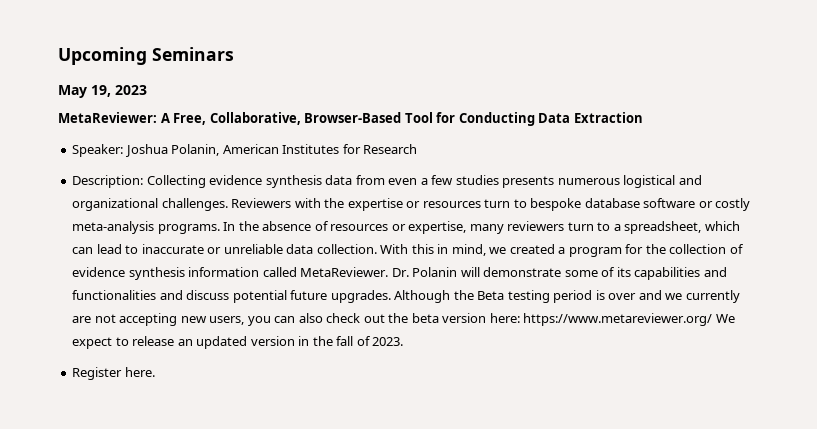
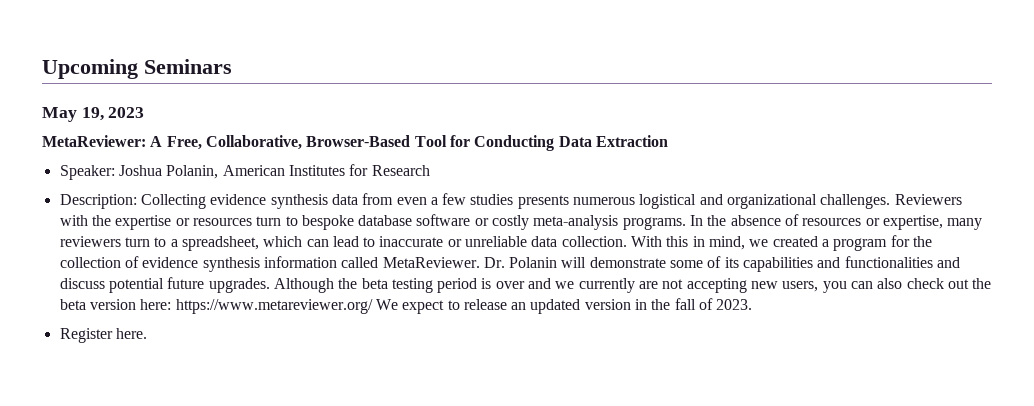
[477,291,505,300] Beta -> [361,278,388,289] beta

